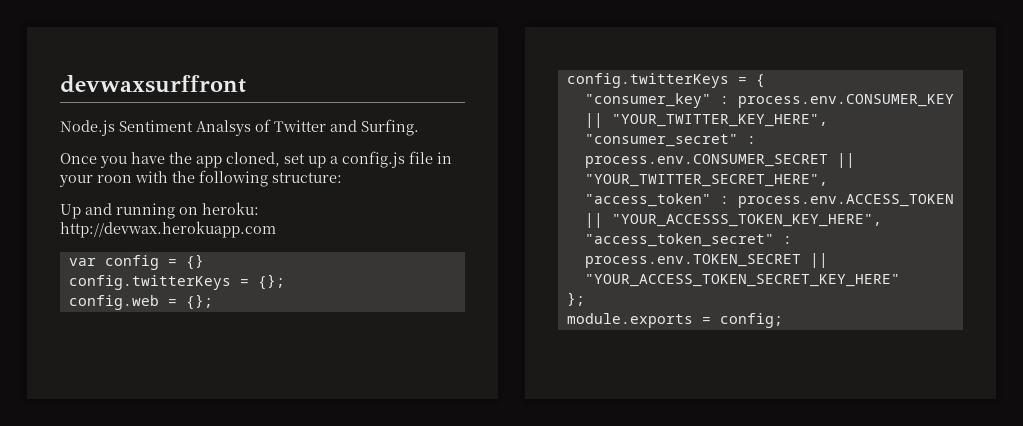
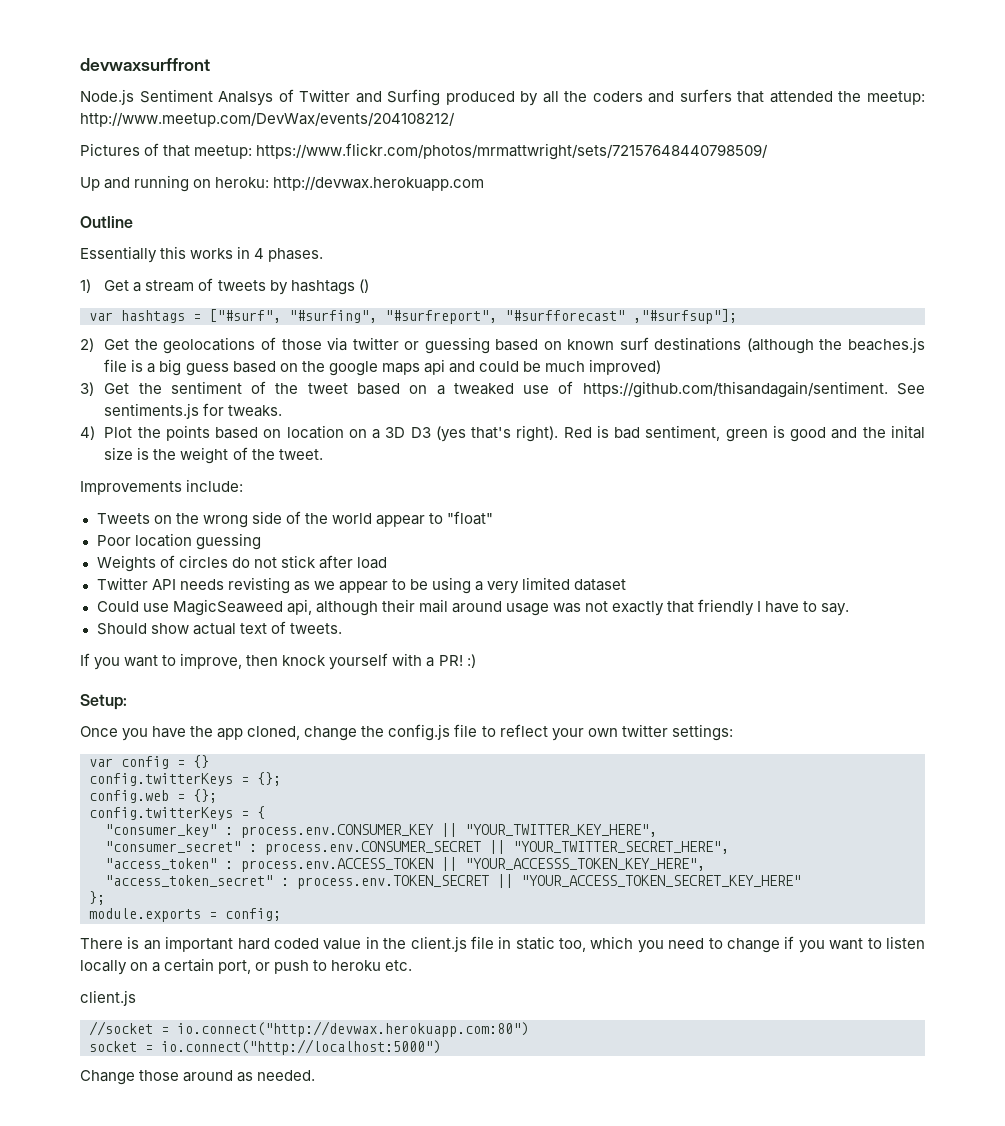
[361,119,419,136] Surfing. -> [387,89,925,106] [80,112,455,127] [80,143,769,160] [80,175,485,192] [80,216,133,228] [80,246,324,263] [80,278,369,295] [89,309,737,324] [80,337,925,354] [104,359,662,376] [80,381,925,398] [104,403,283,419] [80,425,925,442] [104,447,323,464] [80,479,244,495] [96,511,494,528] [96,533,261,550] [96,555,387,572] [96,577,627,594] [96,599,850,616] [96,621,342,635] [80,653,476,670] [80,694,127,710] Surfing produced by all the coders and surfers that attended the meetup: http://www.meetup.com/DevWax/events/204108212/ // Pictures of that meetup: https://www.flickr.com/photos/mrmattwright/sets/72157648440798509/ // Up and running on heroku: http://devwax.herokuapp.com // Outline // Essentially this works in 4 phases. // 1) Get a stream of tweets by hashtags () // var hashtags = ["#surf", "#surfing", "#surfreport", "#surfforecast" ,"#surfsup"]; // 2) Get the geolocations of those via twitter or guessing based on known surf destinations (although the beaches.js file is a big guess based on the google maps api and could be much improved) // 3) Get the sentiment of the tweet based on a tweaked use of https://github.com/thisandagain/sentiment. See sentiments.js for tweaks. // 4) Plot the points based on location on a 3D D3 (yes that's right). Red is bad sentiment, green is good and the inital size is the weight of the tweet. // Improvements include: // Tweets on the wrong side of the world appear to "float" // Poor location guessing // Weights of circles do not stick after load // Twitter API needs revisting as we appear to be using a very limited dataset // Could use MagicSeaweed api, although their mail around usage was not exactly that friendly I have to say. // Should show actual text of tweets. // If you want to improve, then knock yourself with a PR! :) // Setup:
[284,151,452,168] [59,170,342,187] [60,202,259,219] [60,221,276,238] set up a config.js file in your roon with the following structure: // Up and running on heroku: http://devwax.herokuapp.com -> [304,724,733,741] change the config.js file to reflect your own twitter settings:
(783, 320) none -> [80,936,926,953] [80,958,413,975] [80,990,136,1006] [89,1021,529,1037] [89,1039,441,1055] [80,1070,316,1085] // There is an important hard coded value in the client.js file in static too, which you need to change if you want to listen locally on a certain port, or push to heroku etc. // client.js // //socket = io.connect("http://devwax.herokuapp.com:80") // socket = io.connect("http://localhost:5000") // Change those around as needed.

